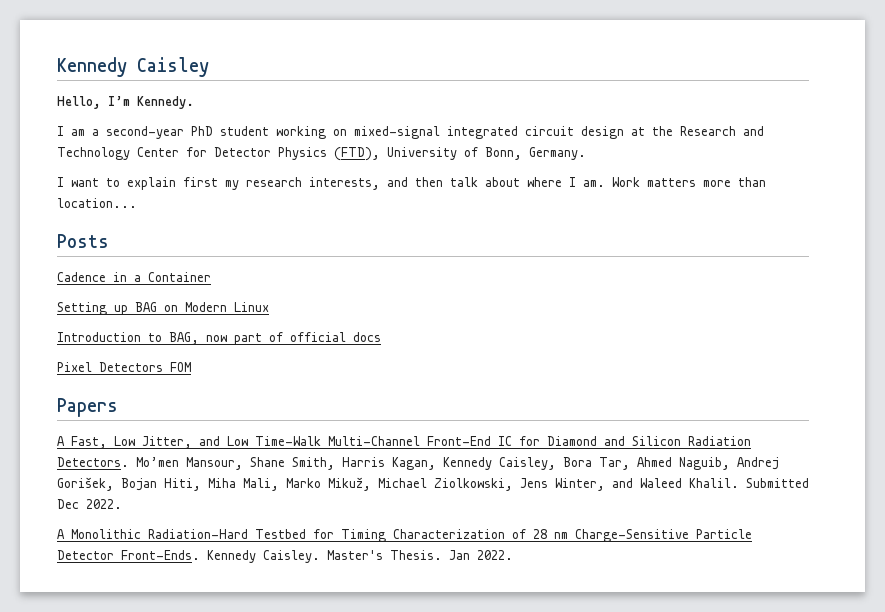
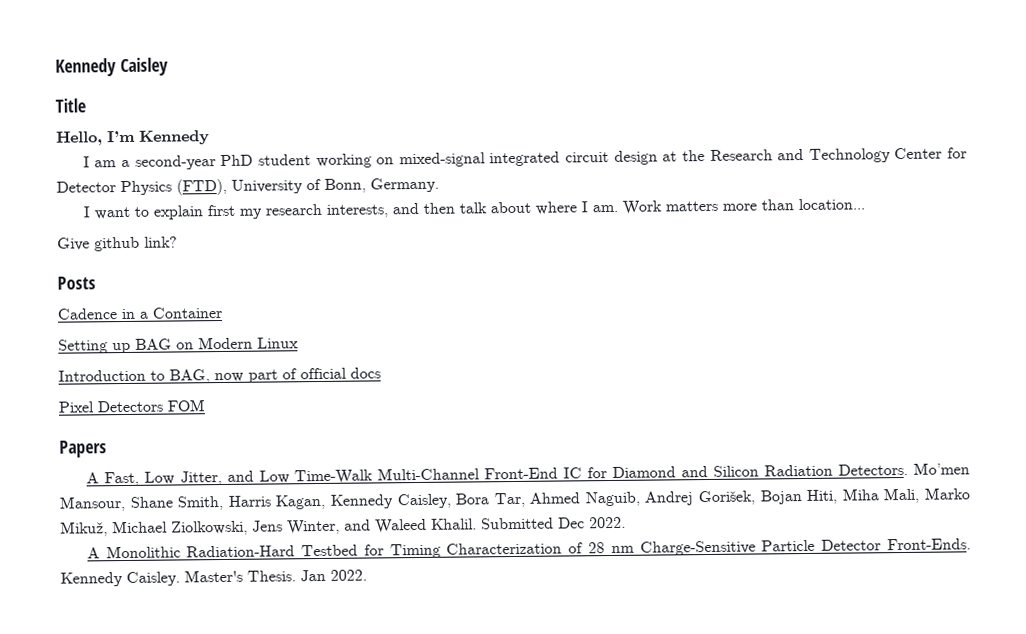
(209, 67) none -> [55,98,86,113] // Title
[137,96,194,109] Kennedy. -> [139,130,210,145] Kennedy
(137, 203) none -> [57,236,178,252] // Give github link?

